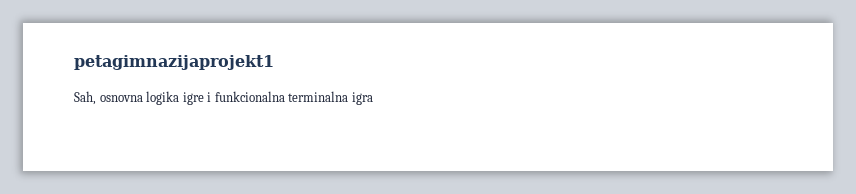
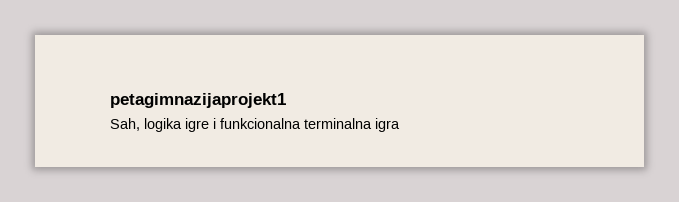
[99,95,143,102] osnovna -> (140, 124) none

